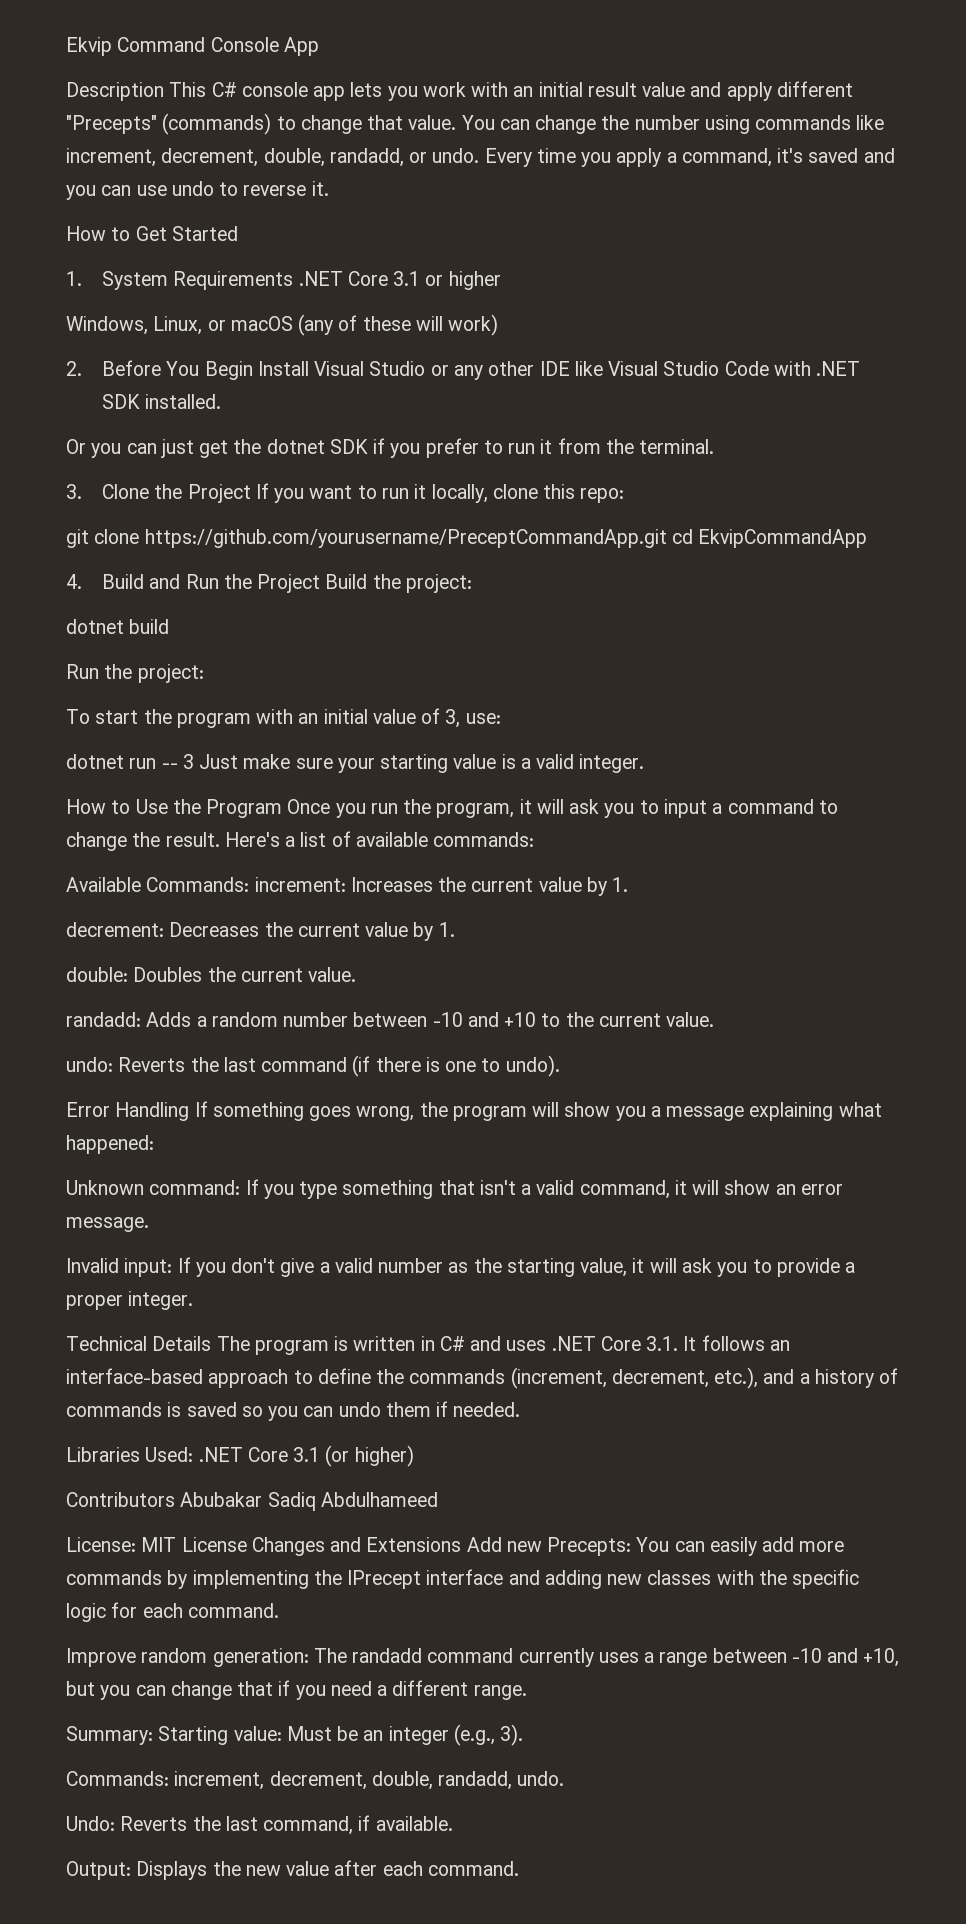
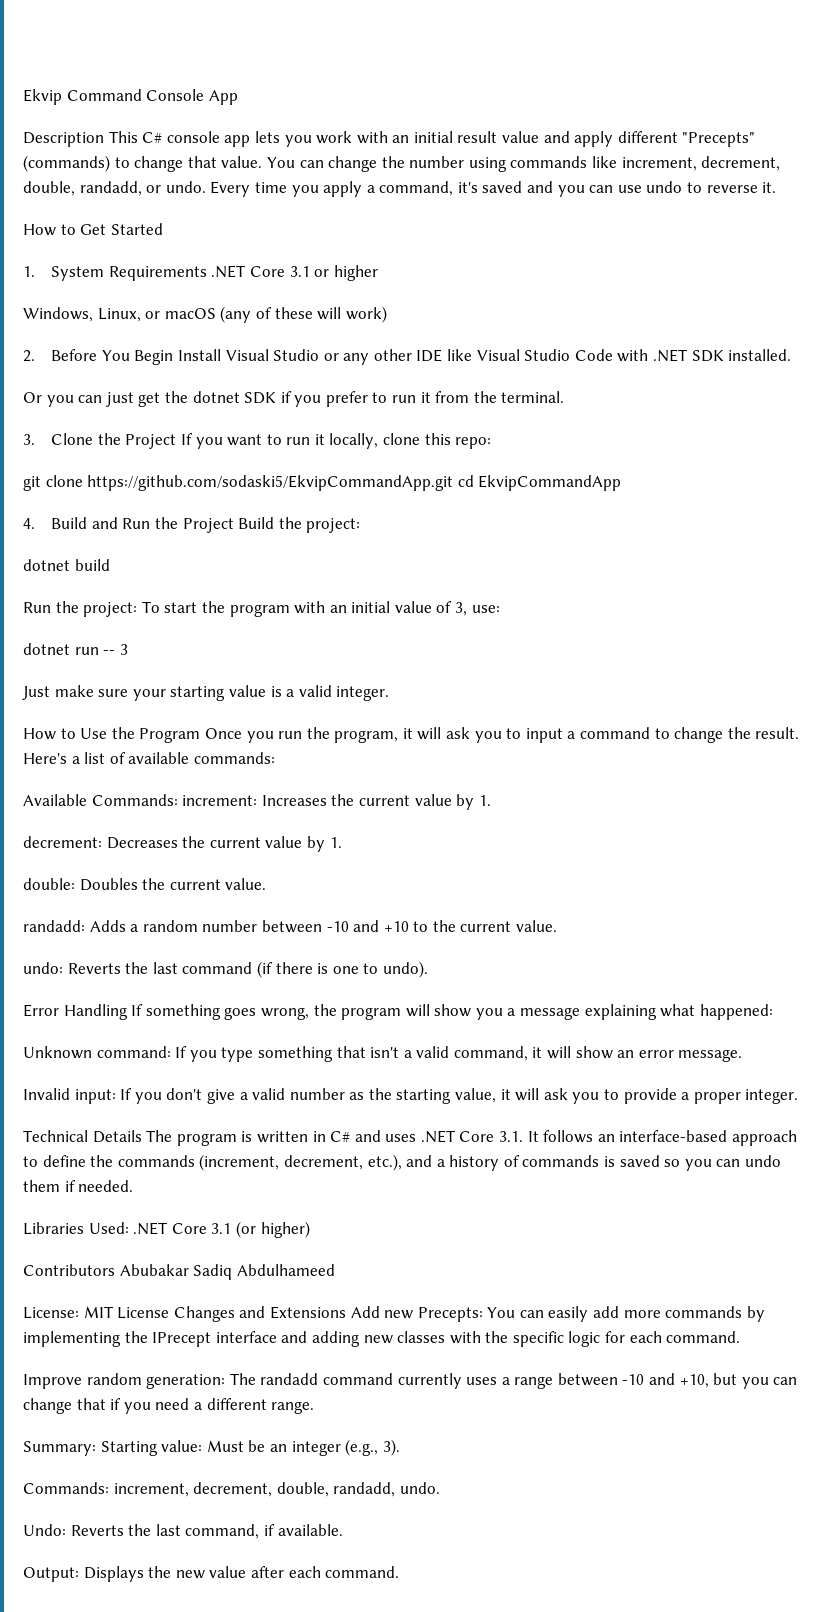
[144,529,667,548] https://github.com/yourusername/PreceptCommandApp.git -> [87,475,454,491] https://github.com/sodaski5/EkvipCommandApp.git
(204, 673) // -> (138, 609) none
(194, 761) none -> (128, 649) //

